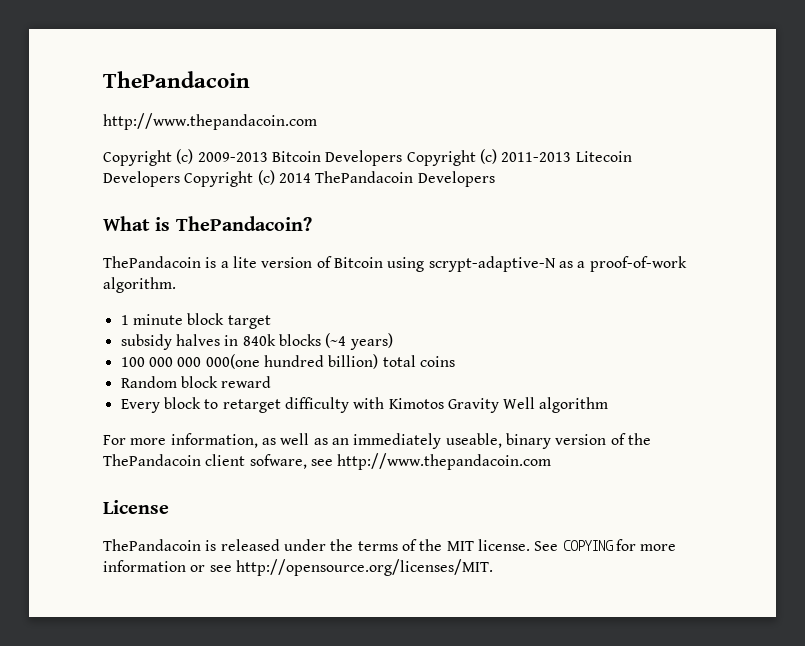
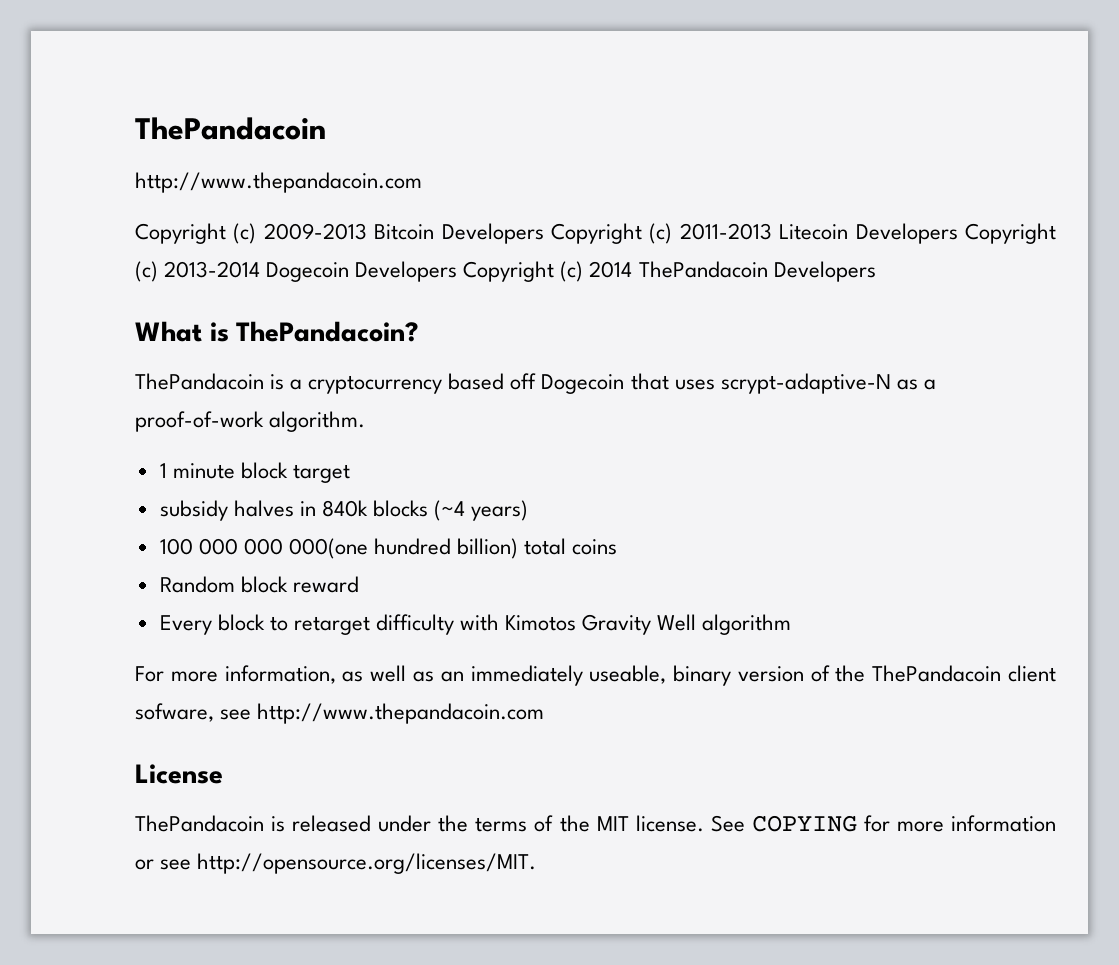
(275, 177) none -> [164,261,584,282] 2013-2014 Dogecoin Developers Copyright (c)
[232,256,425,272] lite version of Bitcoin using -> [308,373,715,394] cryptocurrency based off Dogecoin that uses

